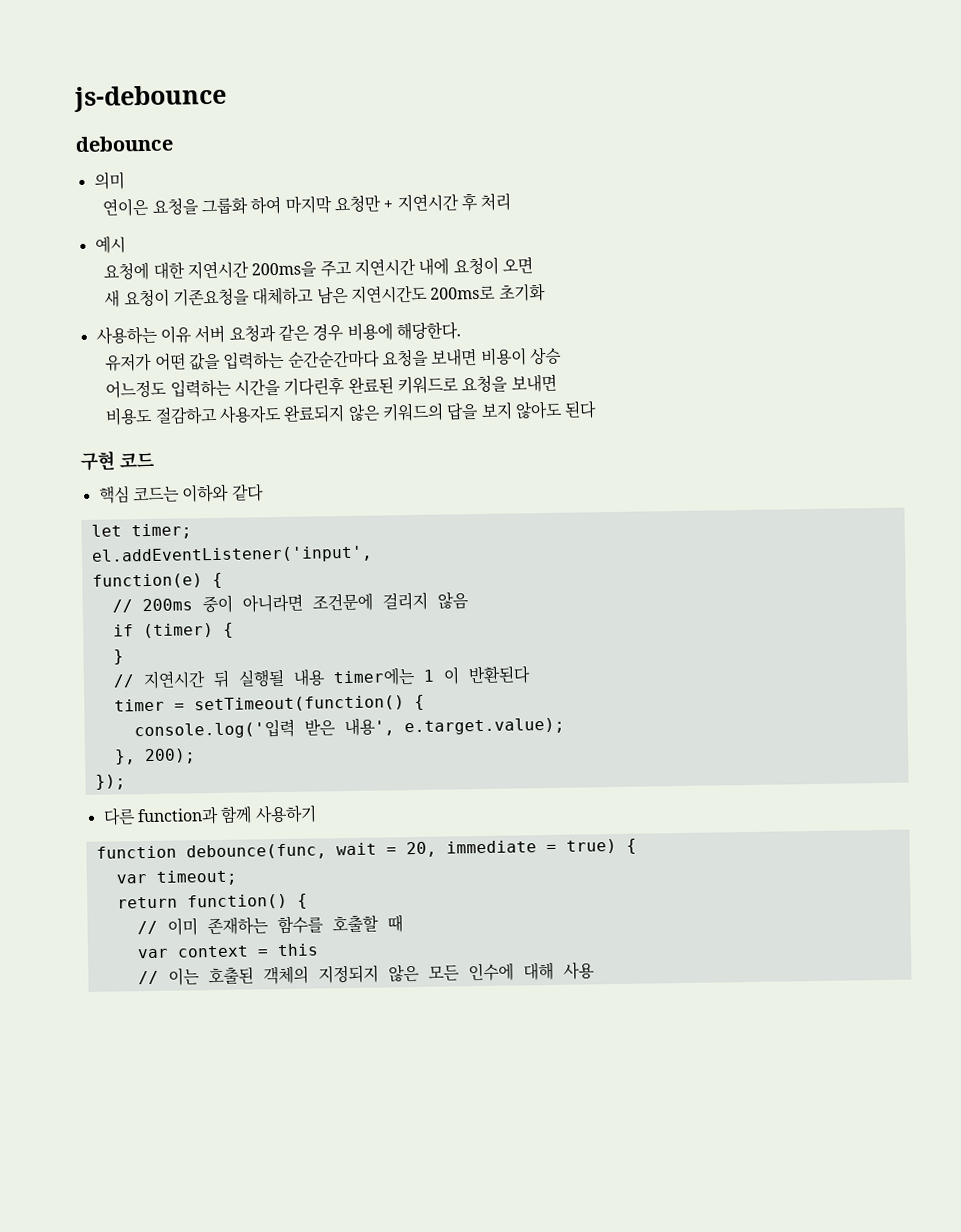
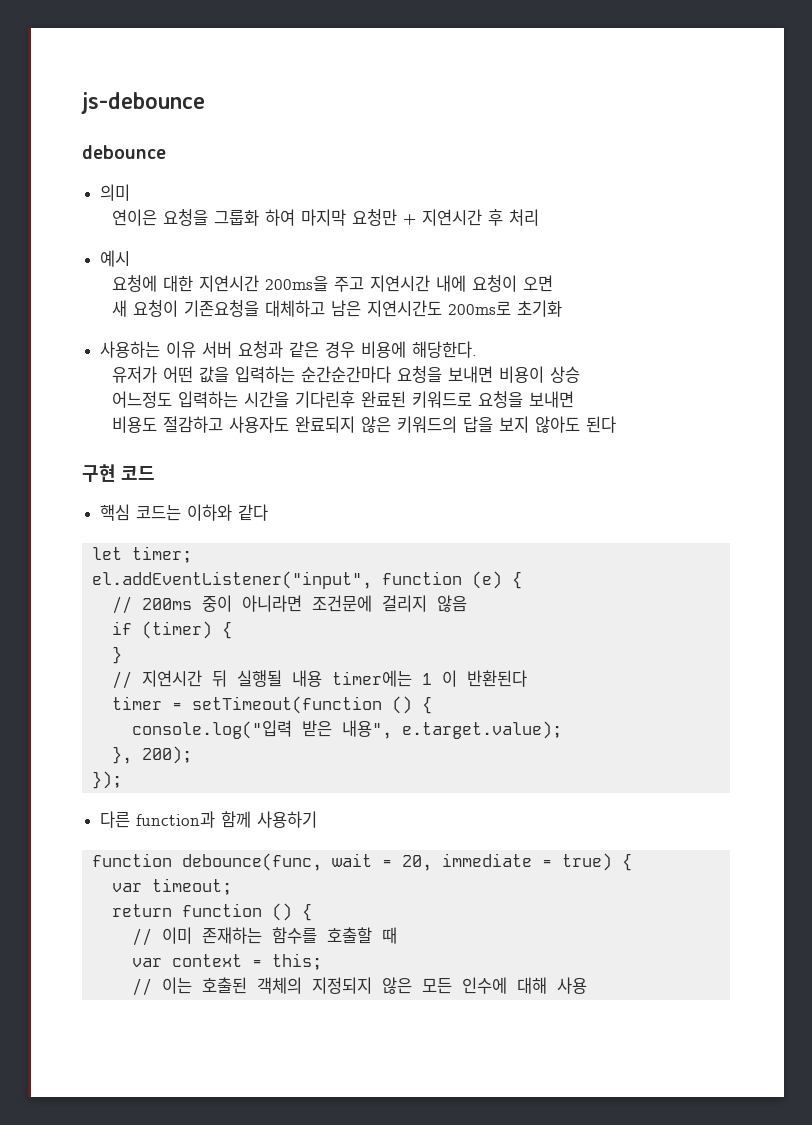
[90,545,373,565] [91,573,203,589] el.addEventListener('input', // function(e) -> [91,571,502,589] el.addEventListener("input", function (e)
[193,694,425,713] [133,717,395,740] setTimeout(function() { // console.log('입력 받은 내용', -> [191,696,432,714] [131,720,392,739] setTimeout(function () { // console.log("입력 받은 내용",
[186,893,288,910] function() -> [181,903,292,921] function ()
[276,943,319,957] this -> [271,953,322,970] this;

